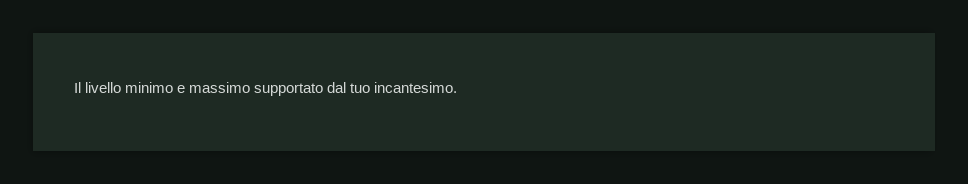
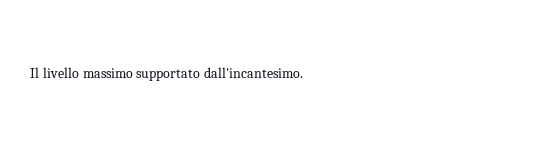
[125,82,458,96] minimo e massimo supportato dal tuo incantesimo. -> [82,67,304,81] massimo supportato dall'incantesimo.

